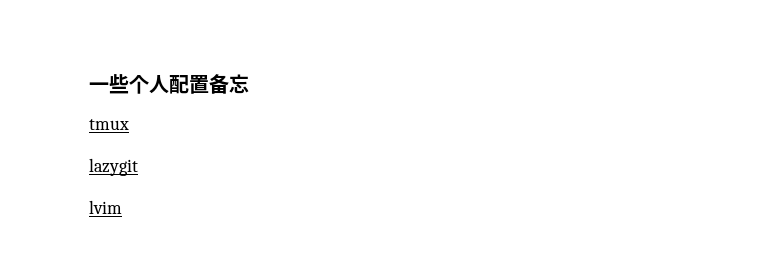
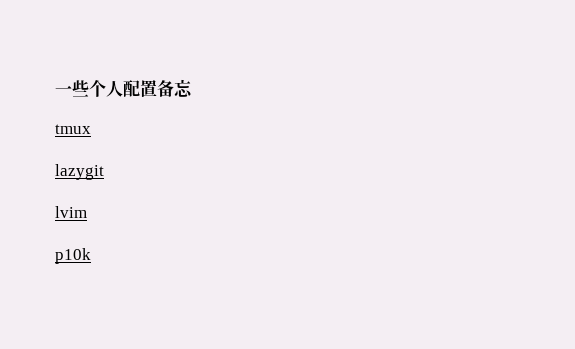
(122, 207) none -> [55,248,91,264] // p10k

